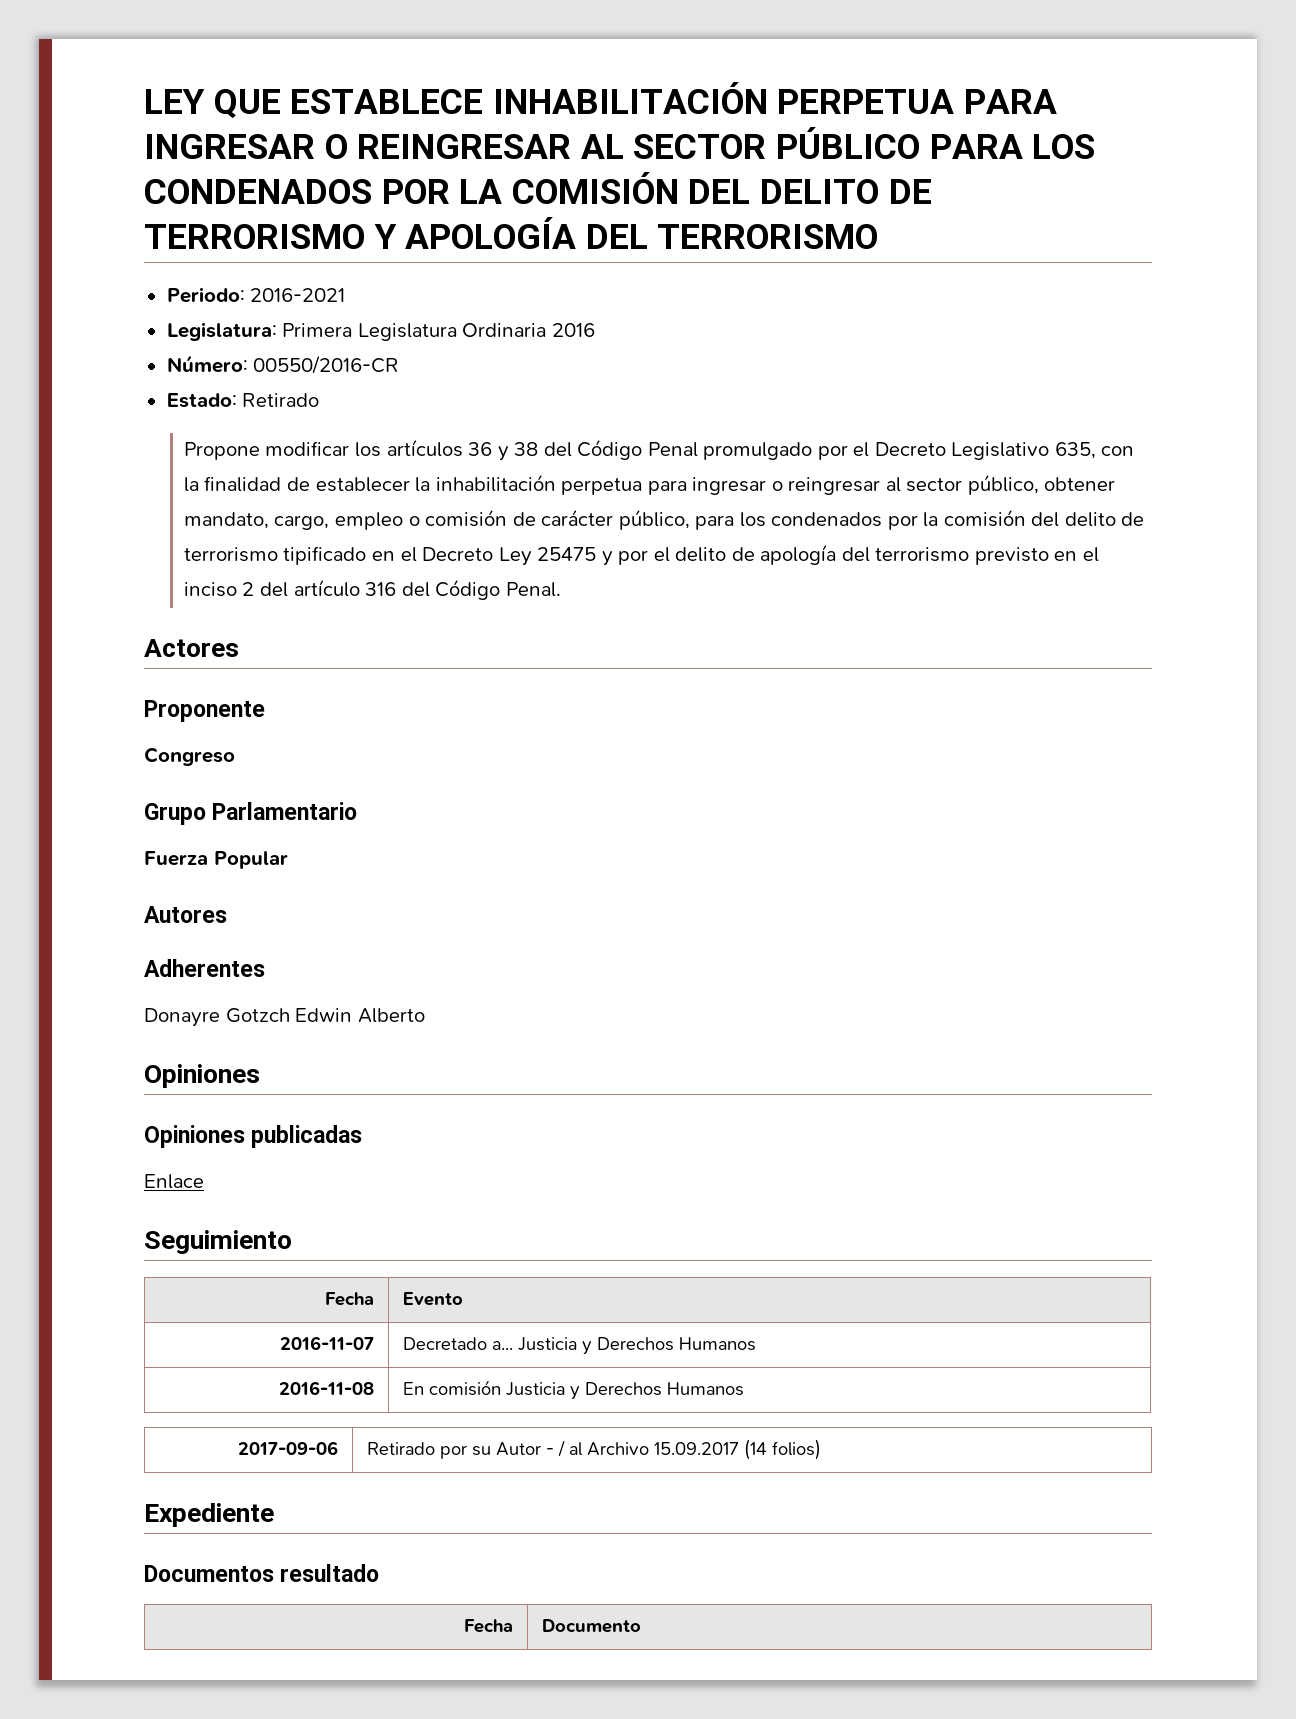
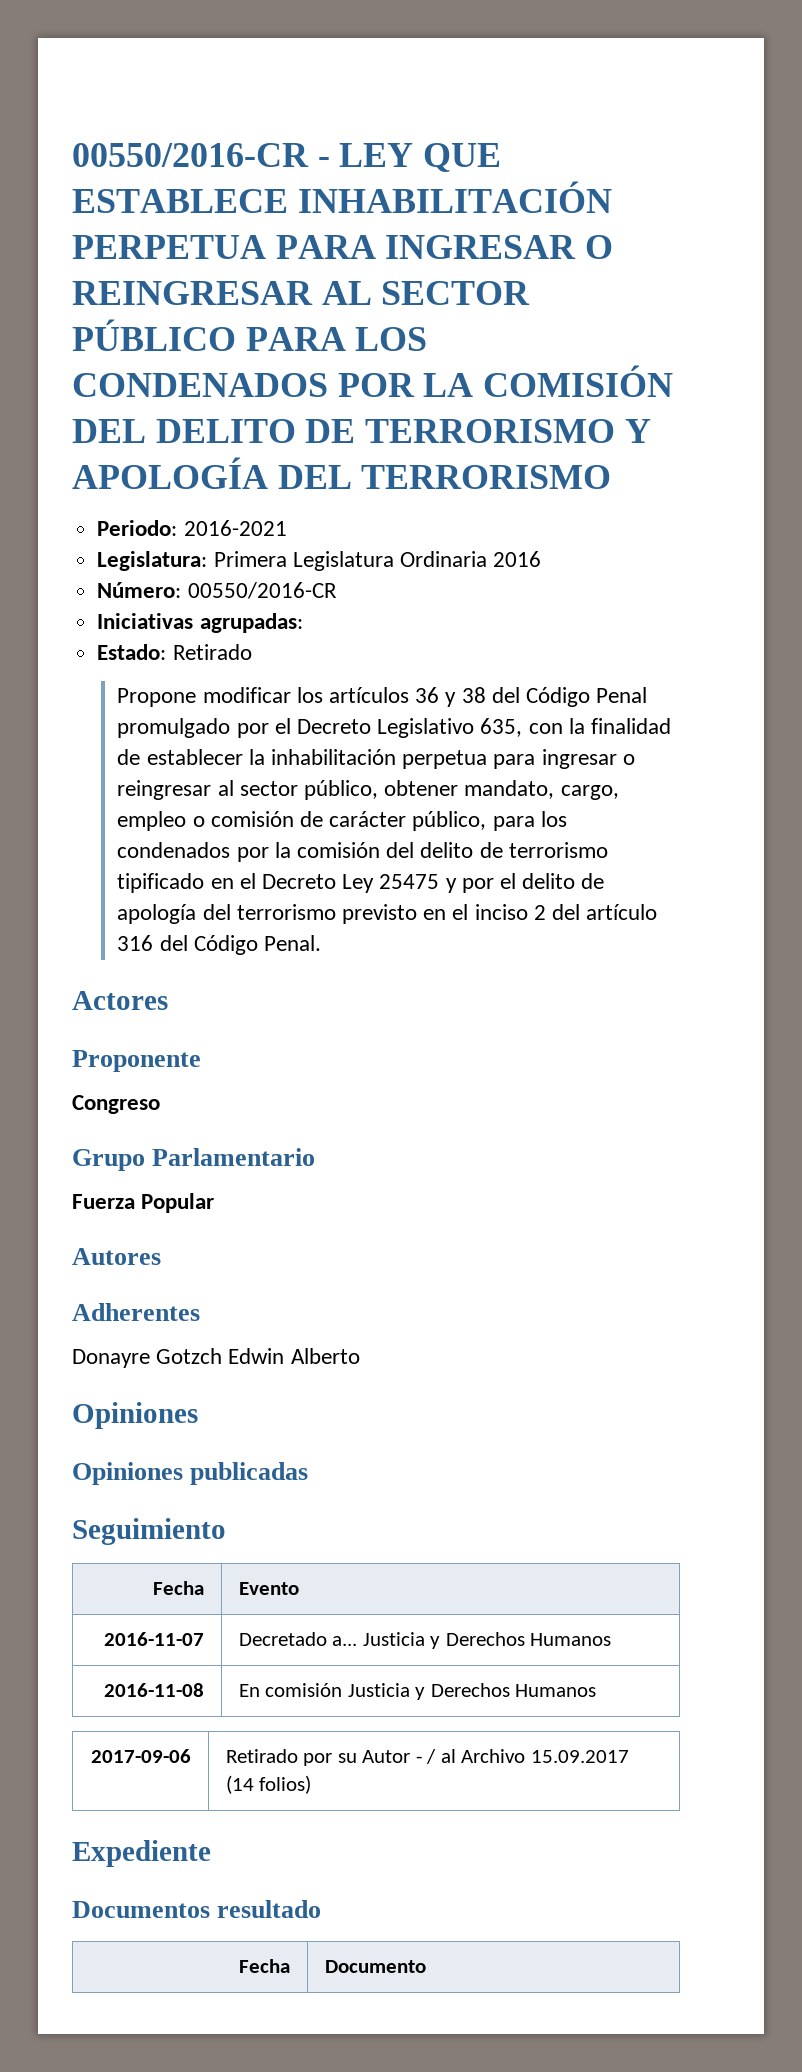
(144, 101) none -> [72,143,330,167] 00550/2016-CR -
(400, 365) none -> [97,613,303,633] // Iniciativas agrupadas:
[144,1174,204,1189] // Enlace -> (309, 1473) none

